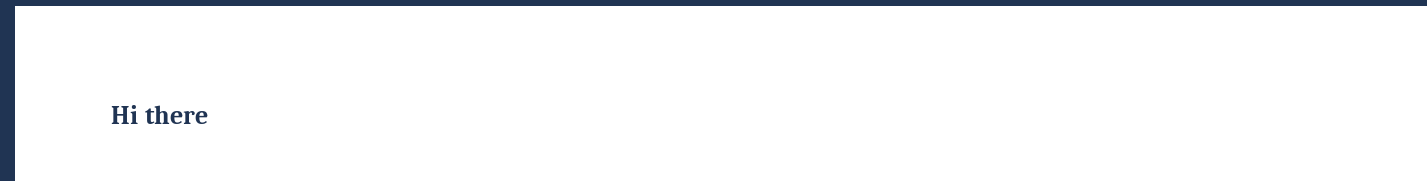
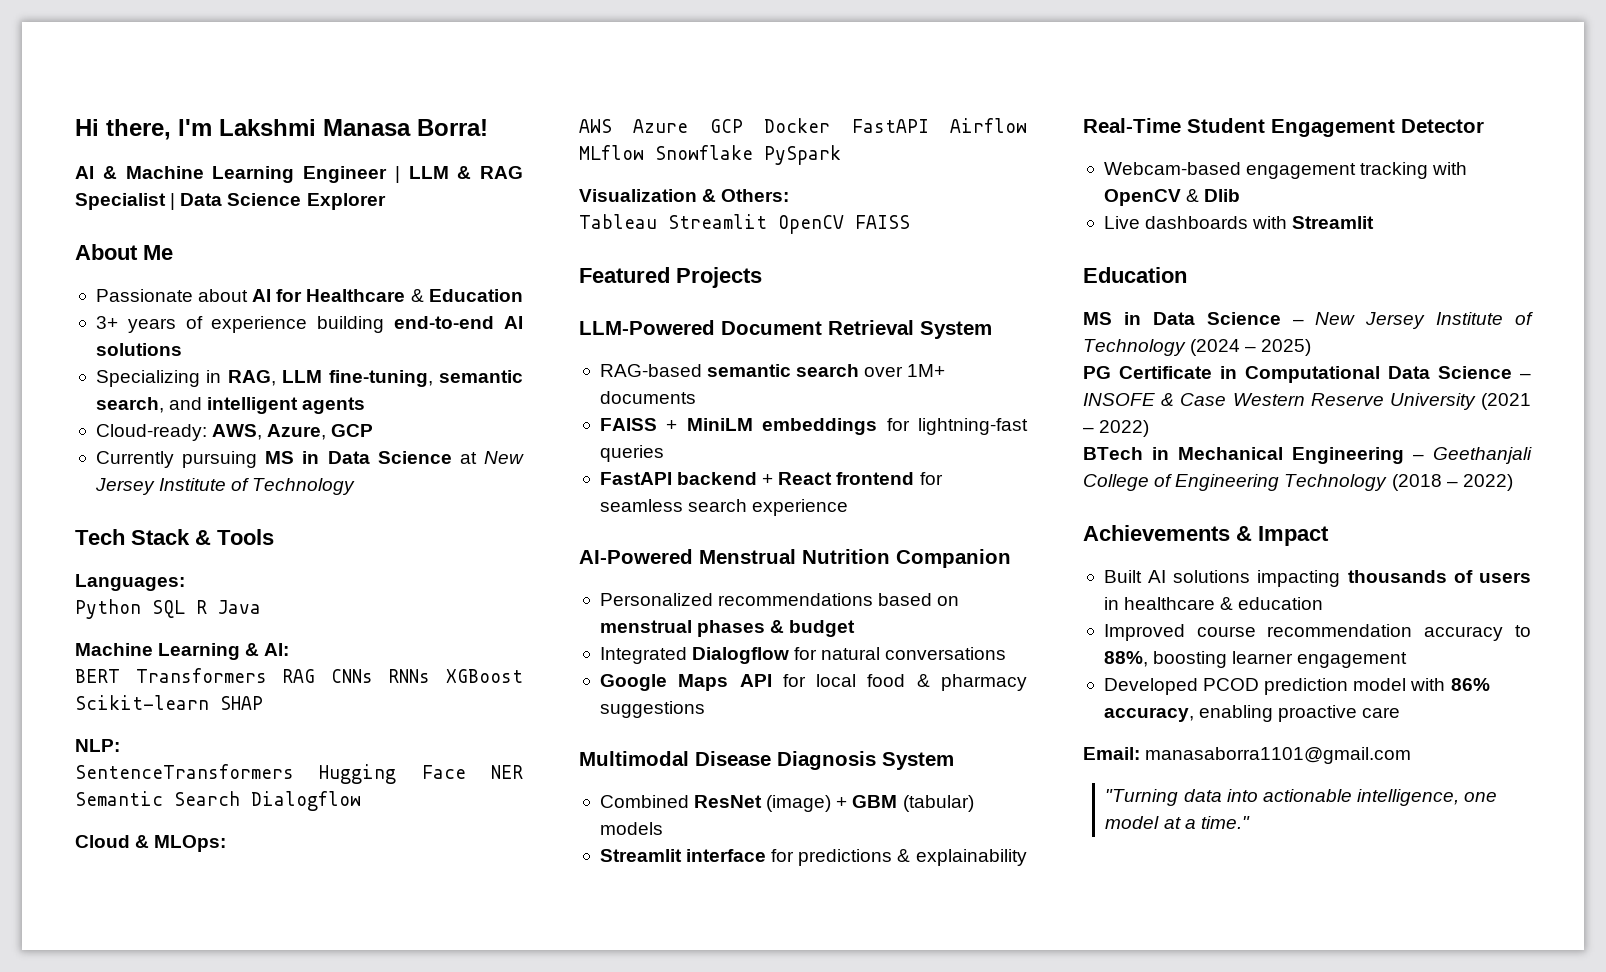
[144,105,208,124] there -> [106,119,488,140] [75,166,523,183] [75,193,386,210] [75,244,173,260] [95,289,523,302] [95,316,524,333] [95,343,182,356] [95,370,523,387] [95,397,366,414] [95,424,374,441] [95,451,524,468] [94,478,356,495] [75,529,274,545] [75,574,185,591] [75,599,261,619] [75,643,290,660] [75,668,523,683] [75,695,263,710] [75,739,120,752] [75,764,523,784] [75,791,361,811] [75,835,227,852] [579,118,1027,133] [579,145,841,165] [579,189,790,202] [579,214,910,234] [579,267,762,288] [579,320,992,339] [599,364,946,377] [599,391,696,404] [599,418,1028,435] [599,445,664,462] [599,472,943,485] [599,499,849,516] [579,549,1011,568] [599,593,960,606] [599,620,856,637] [599,647,1007,664] [599,674,1027,691] [599,701,705,718] [579,751,954,770] [599,795,974,812] [599,822,663,835] [599,849,1027,866] [1083,118,1484,137] [1103,162,1468,179] [1103,189,1241,206] [1103,216,1375,229] [1083,267,1187,283] [1083,312,1533,329] [1083,339,1312,356] [1083,366,1531,383] [1083,393,1531,410] [1083,420,1150,437] [1083,447,1532,464] [1083,474,1513,491] [1083,525,1329,546] [1103,570,1531,587] [1103,597,1324,610] [1103,624,1531,641] [1103,651,1408,668] [1103,678,1490,695] [1103,705,1401,722] [1083,747,1412,764] [1105,789,1498,806] [1105,816,1250,829] there, I'm Lakshmi Manasa Borra! // AI & Machine Learning Engineer | LLM & RAG Specialist | Data Science Explorer // About Me // Passionate about AI for Healthcare & Education // 3+ years of experience building end-to-end AI solutions // Specializing in RAG, LLM fine-tuning, semantic search, and intelligent agents // Cloud-ready: AWS, Azure, GCP // Currently pursuing MS in Data Science at New Jersey Institute of Technology // Tech Stack & Tools // Languages: // Python SQL R Java // Machine Learning & AI: // BERT Transformers RAG CNNs RNNs XGBoost Scikit-learn SHAP // NLP: // SentenceTransformers Hugging Face NER Semantic Search Dialogflow // Cloud & MLOps: // AWS Azure GCP Docker FastAPI Airflow MLflow Snowflake PySpark // Visualization & Others: // Tableau Streamlit OpenCV FAISS // Featured Projects // LLM-Powered Document Retrieval System // RAG-based semantic search over 1M+ documents // FAISS + MiniLM embeddings for lightning-fast queries // FastAPI backend + React frontend for seamless search experience // AI-Powered Menstrual Nutrition Companion // Personalized recommendations based on menstrual phases & budget // Integrated Dialogflow for natural conversations // Google Maps API for local food & pharmacy suggestions // Multimodal Disease Diagnosis System // Combined ResNet (image) + GBM (tabular) models // Streamlit interface for predictions & explainability // Real-Time Student Engagement Detector // Webcam-based engagement tracking with OpenCV & Dlib // Live dashboards with Streamlit // Education // MS in Data Science – New Jersey Institute of Technology (2024 – 2025) // PG Certificate in Computational Data Science – INSOFE & Case Western Reserve University (2021 – 2022) // BTech in Mechanical Engineering – Geethanjali College of Engineering Technology (2018 – 2022) // Achievements & Impact // Built AI solutions impacting thousands of users in healthcare & education // Improved course recommendation accuracy to 88%, boosting learner engagement // Developed PCOD prediction model with 86% accuracy, enabling proactive care // Email: manasaborra1101@gmail.com // "Turning data into actionable intelligence, one model at a time."

